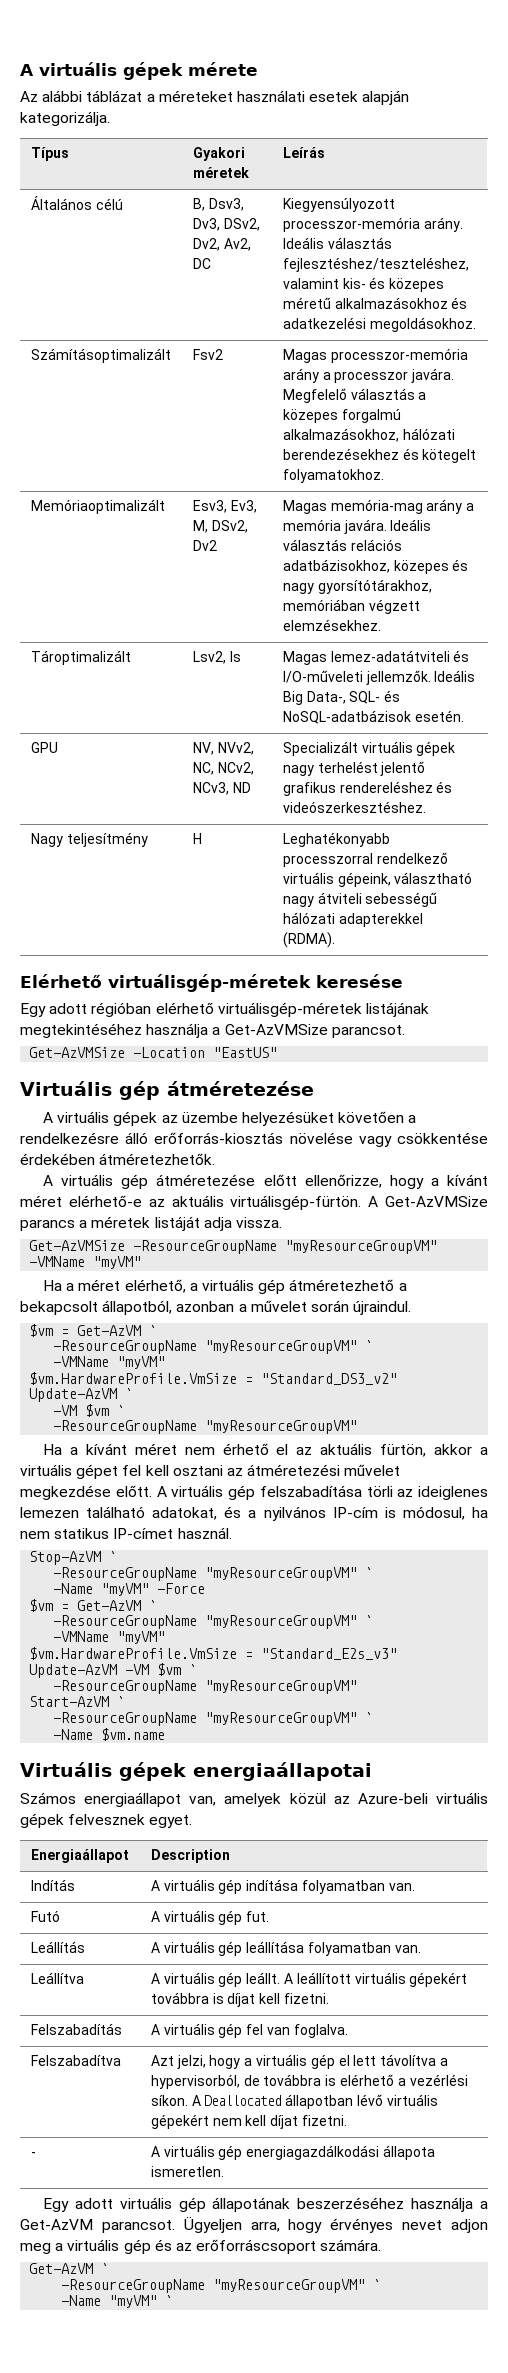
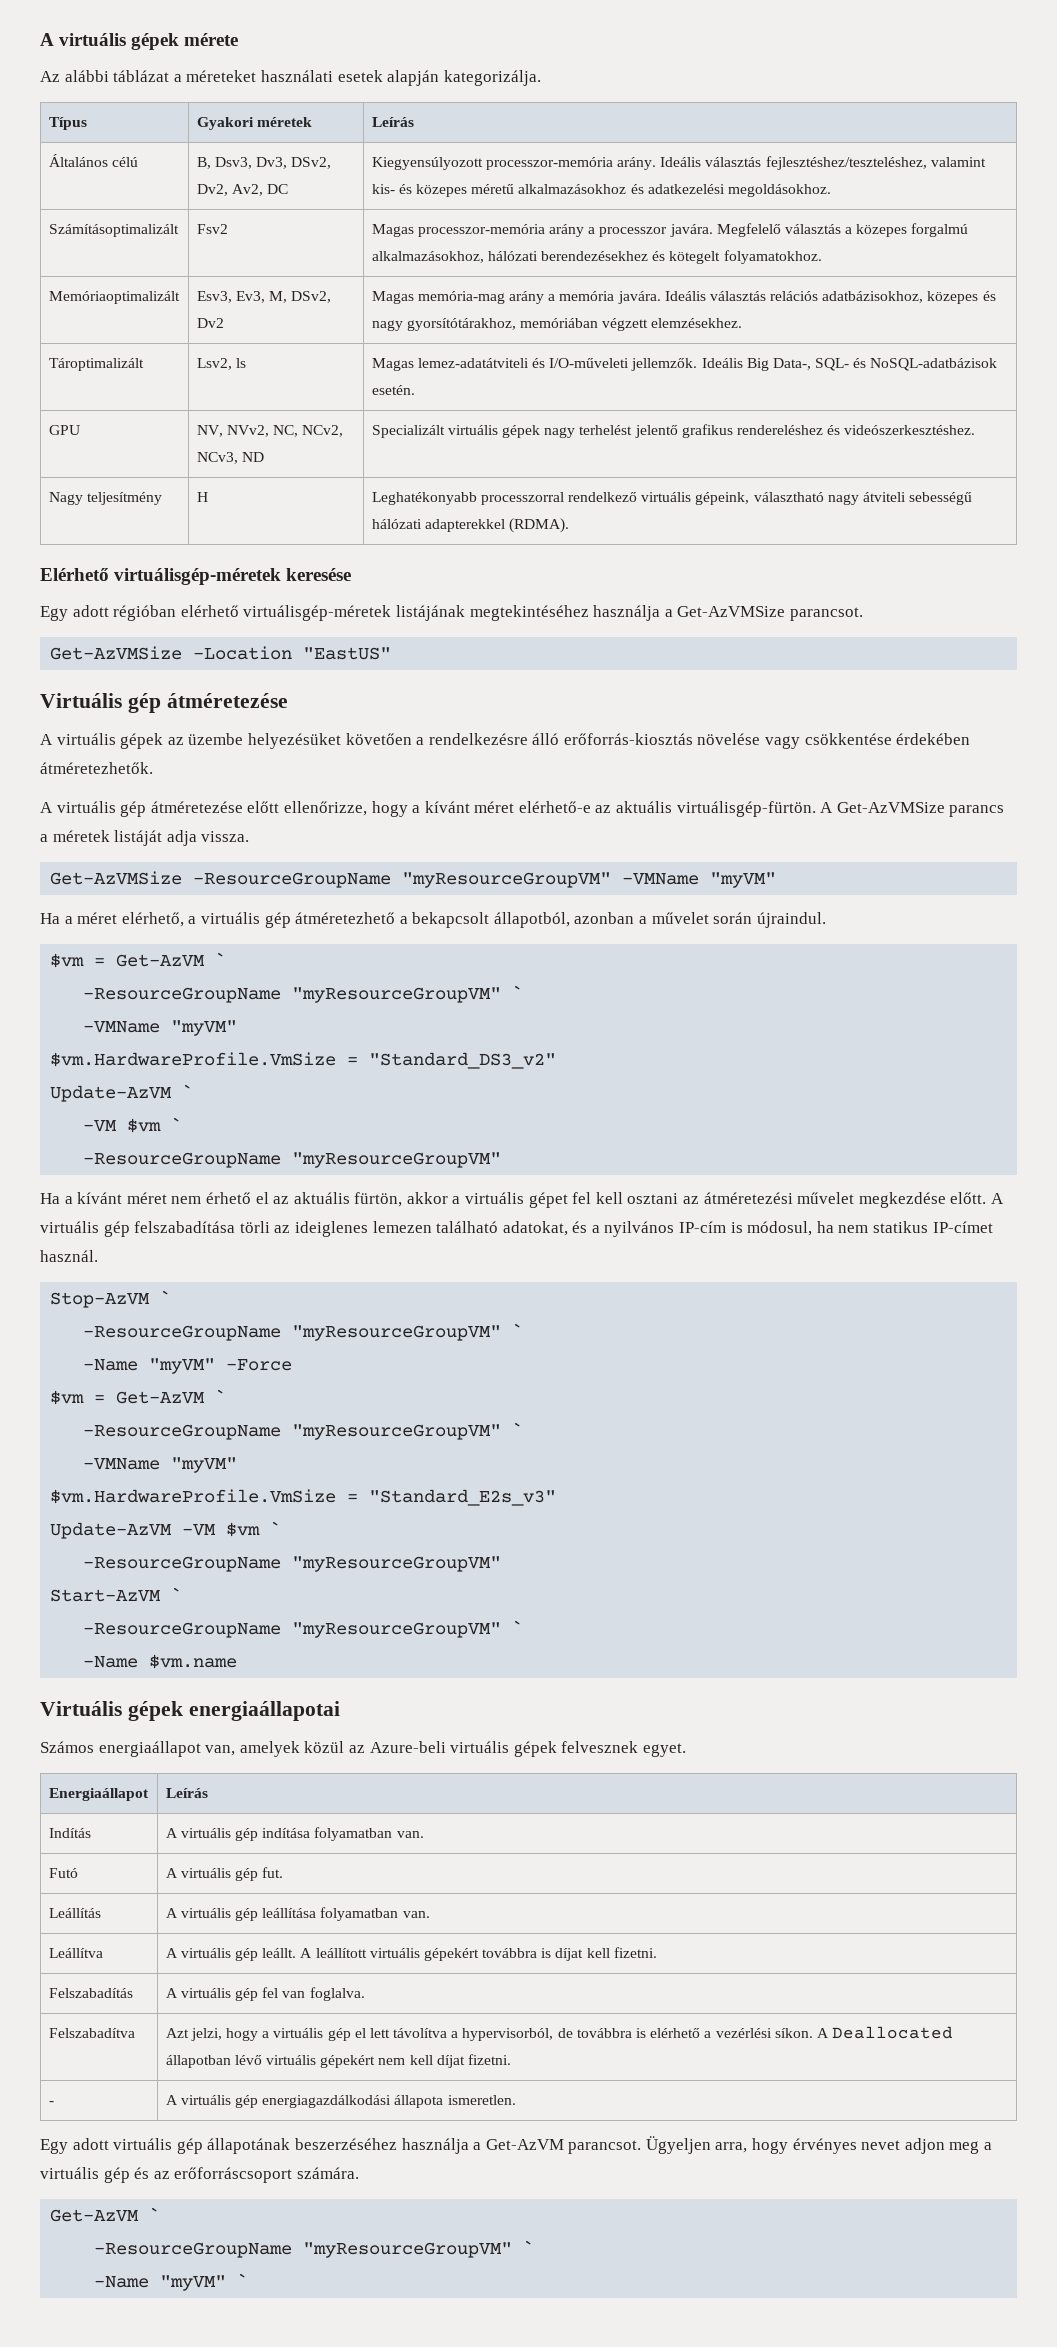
[150,1849,230,1863] Description -> [165,1788,208,1798] Leírás

